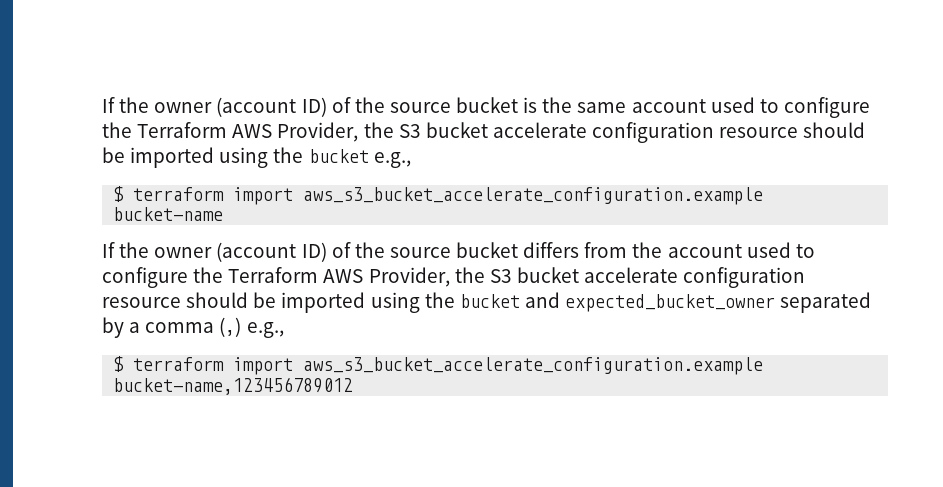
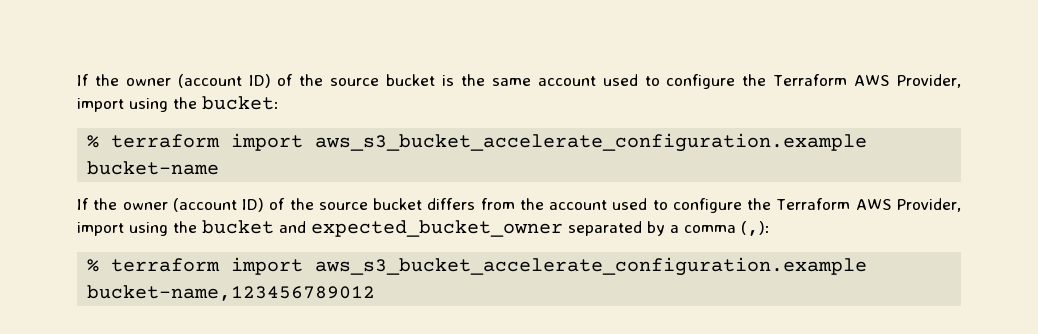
[363,122,866,143] [102,147,411,168] [113,186,125,202] the S3 bucket accelerate configuration resource should be imported using the bucket e.g., // $ -> [77,96,279,112] [87,135,100,148] import using the bucket: // %
[454,267,806,288] [102,292,366,313] the S3 bucket accelerate configuration resource should be imported -> [77,222,124,236] import
[219,317,284,338] [113,356,125,372] (,) e.g., // $ -> [741,221,770,236] [87,259,100,272] (,): // %

